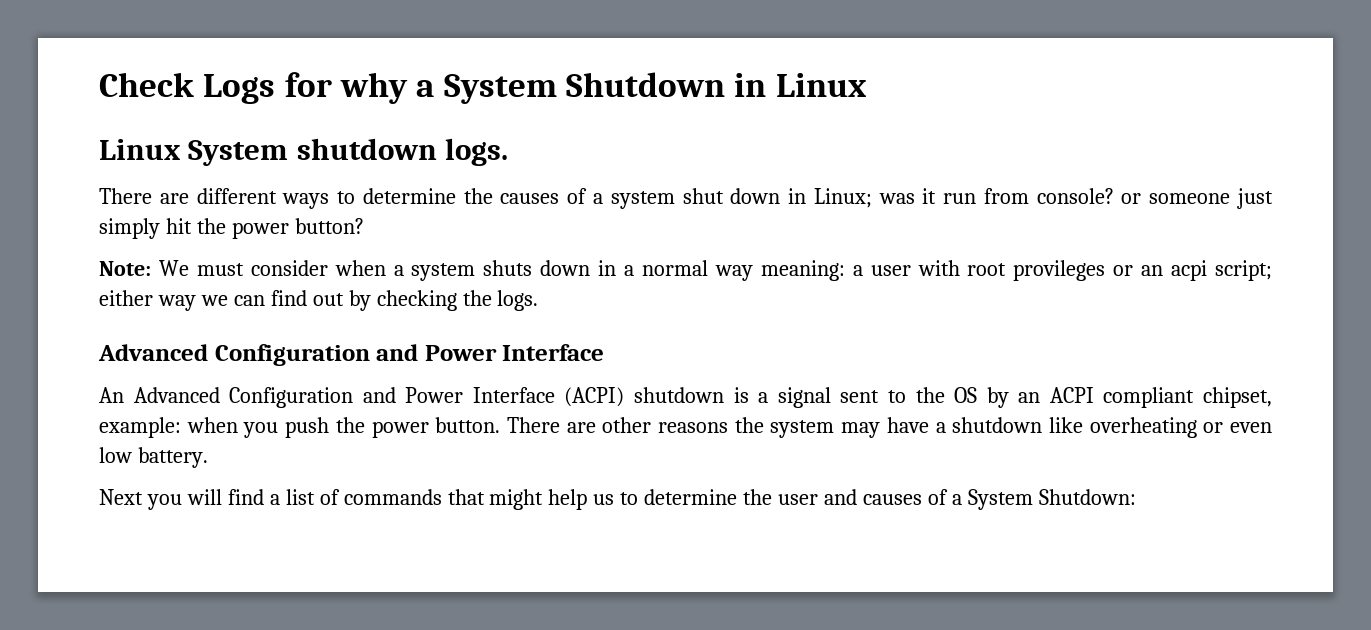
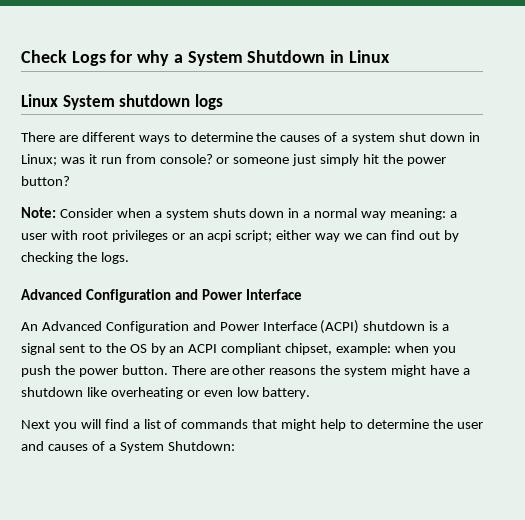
[445,138,509,166] logs. -> [194,94,223,110] logs
[158,260,328,276] We must consider -> [59,208,113,218] Consider
[1013,260,1106,281] provileges -> [111,230,168,242] privileges
[841,422,881,438] may -> [391,365,427,377] might
[593,494,615,505] us -> (347, 425) none

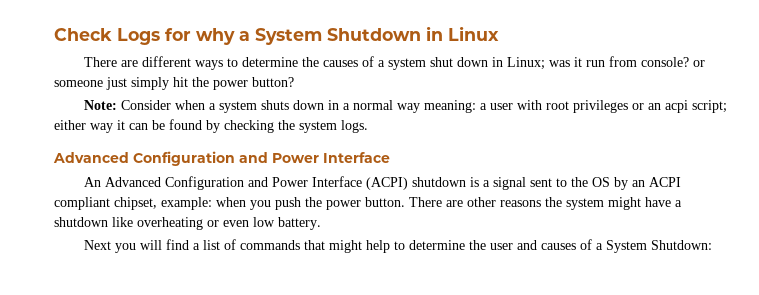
[21,94,223,110] // Linux System shutdown logs -> (499, 33) none
[344,230,440,240] we can find out -> [117,119,202,130] it can be found
(97, 257) none -> [299,121,337,133] system

